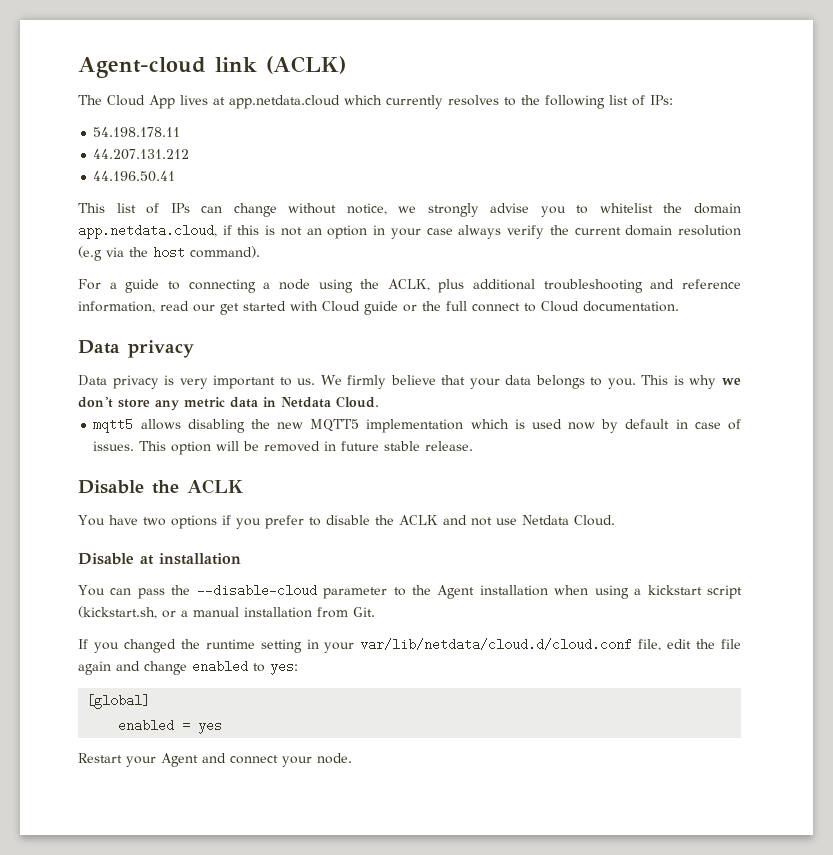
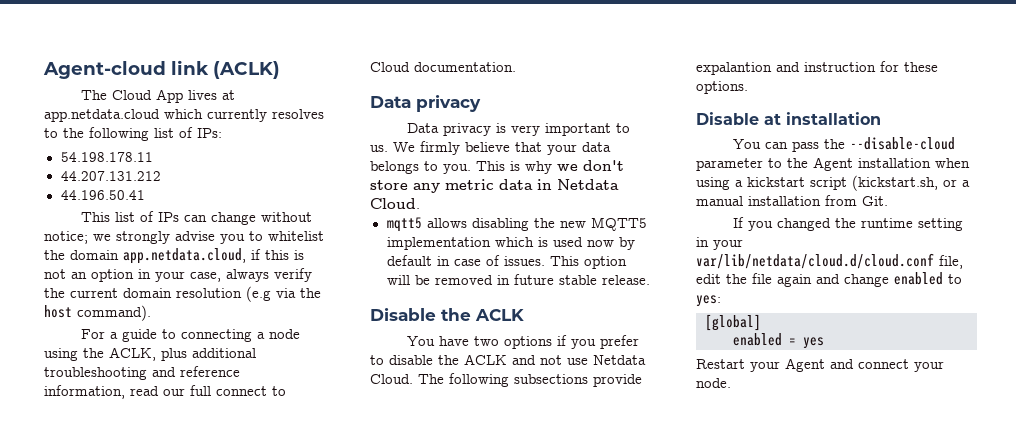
[346,203,387,215] notice, -> [44,231,88,244] notice;
[426,228,453,235] case -> [190,272,221,282] case,
[220,301,441,315] get started with Cloud guide or the -> (185, 392) none
(615, 520) none -> [418,373,642,387] [696,61,938,75] [696,81,748,94] The following subsections provide expalantion and instruction for these options.

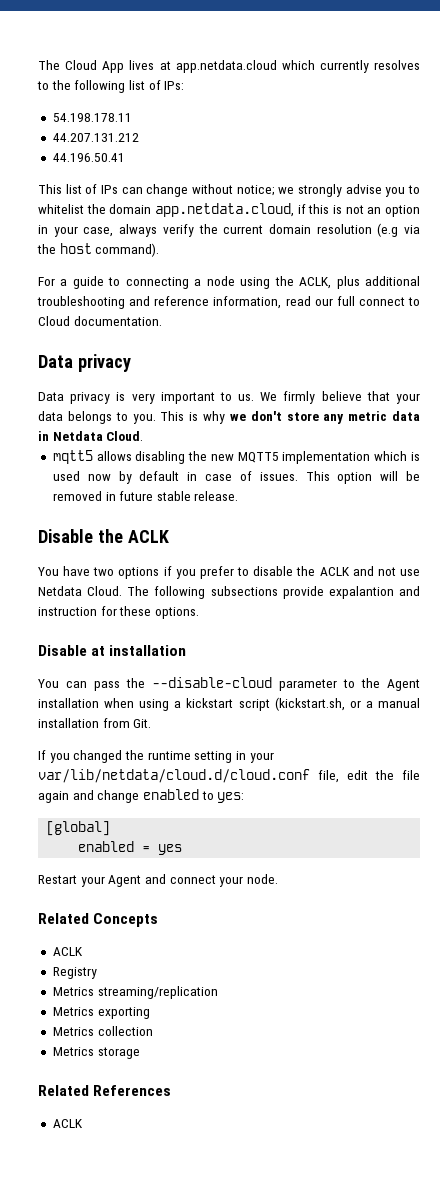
[43,60,280,79] Agent-cloud link (ACLK) // -> (38, 65) none
(731, 383) none -> [38,913,159,927] [52,947,83,956] [52,967,97,979] [52,986,218,999] [52,1007,150,1019] [52,1026,153,1036] [52,1047,140,1059] [38,1085,172,1096] [52,1119,83,1128] // Related Concepts // ACLK // Registry // Metrics streaming/replication // Metrics exporting // Metrics collection // Metrics storage // Related References // ACLK

